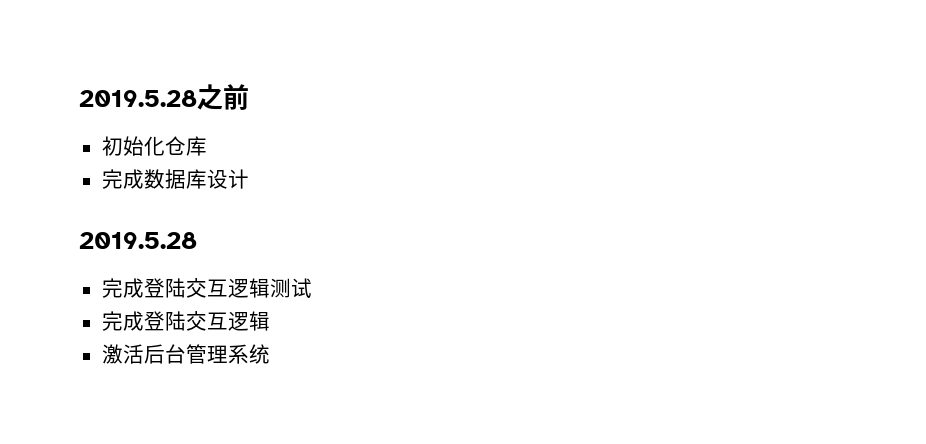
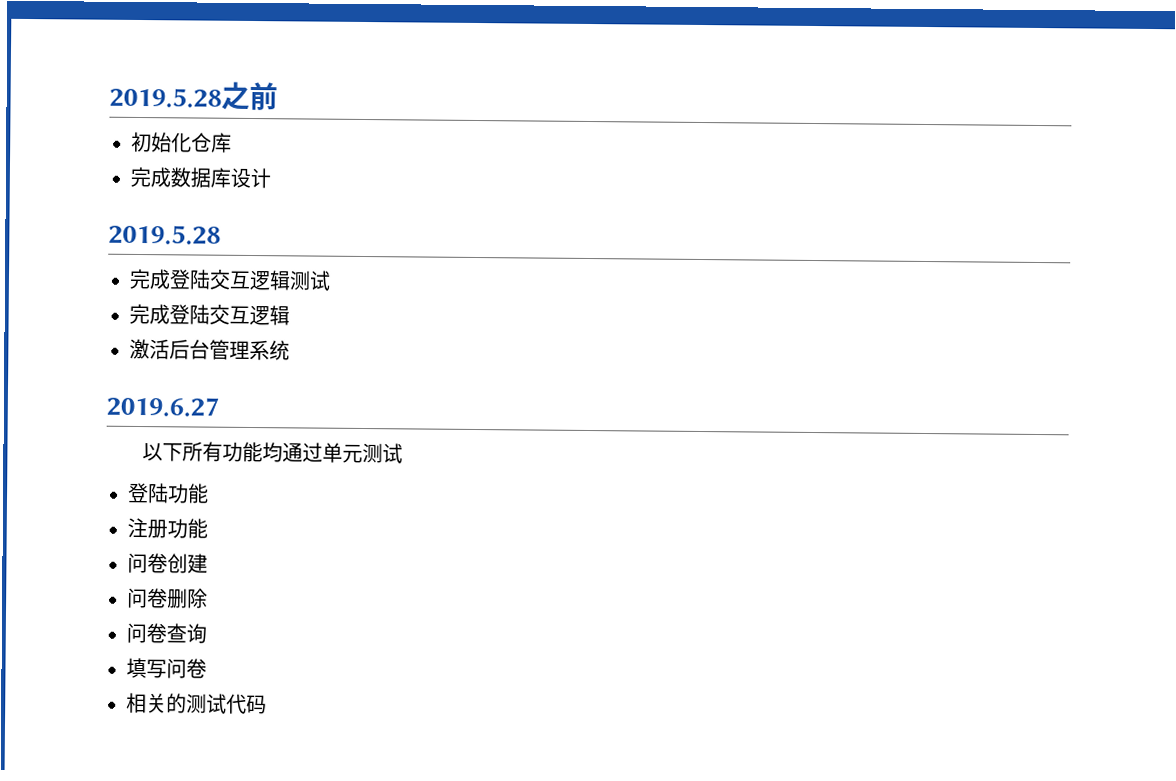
(270, 354) none -> [106,396,219,417] [142,441,404,464] [127,482,209,504] [127,517,208,539] [127,552,208,574] [127,587,208,609] [126,622,207,644] [126,657,207,679] [126,692,267,715] // 2019.6.27 // 以下所有功能均通过单元测试 // 登陆功能 // 注册功能 // 问卷创建 // 问卷删除 // 问卷查询 // 填写问卷 // 相关的测试代码

